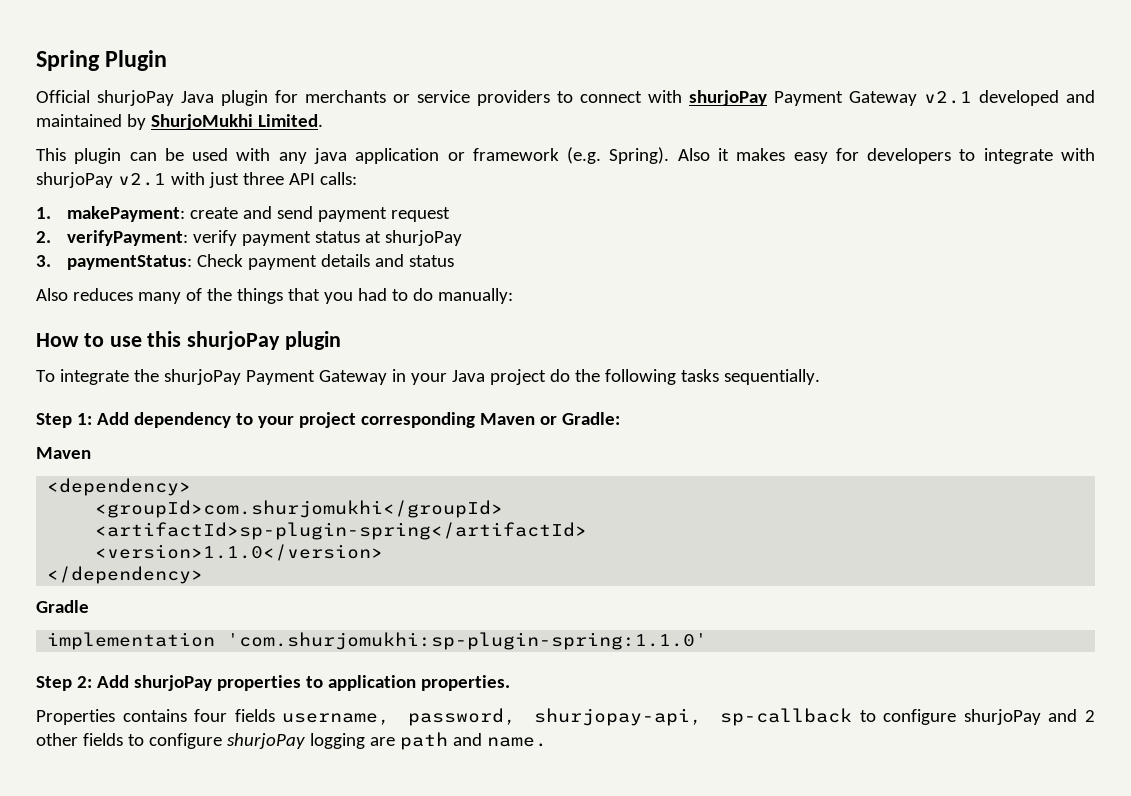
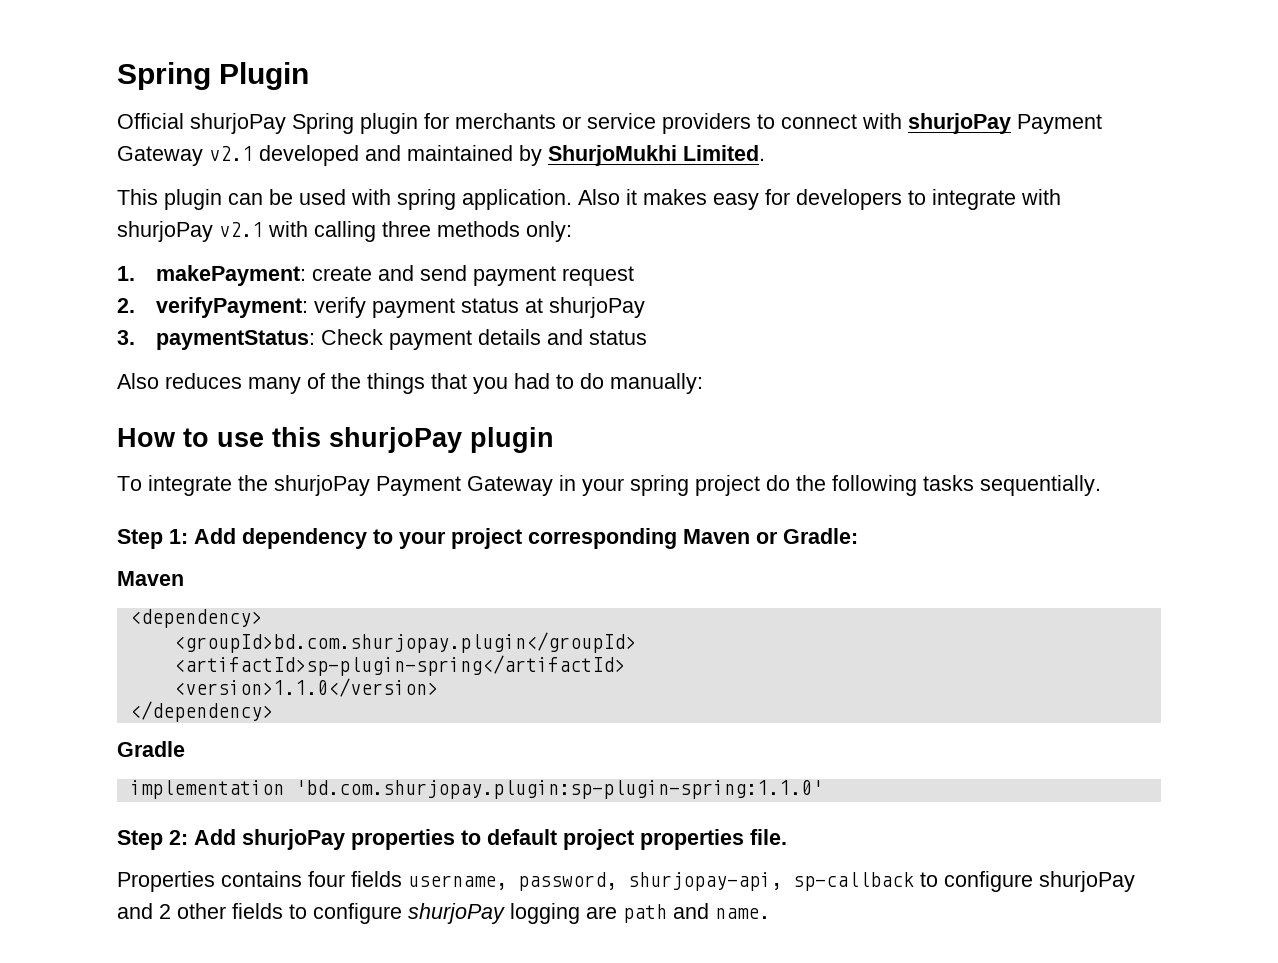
[181,91,214,103] Java -> [292,113,354,134] Spring
[278,147,670,164] any java application or framework (e.g. Spring). -> [397,189,572,210] spring application.
[208,172,357,188] just three API calls: -> [314,221,572,242] calling three methods only:
[451,370,485,382] Java -> [630,475,689,496] spring
[95,500,504,518] <groupId>com.shurjomukhi</groupId> -> [173,632,636,653] <groupId>bd.com.shurjopay.plugin</groupId>
[227,632,708,650] 'com.shurjomukhi:sp-plugin-spring:1.1.0' -> [294,780,823,799] 'bd.com.shurjopay.plugin:sp-plugin-spring:1.1.0'
[327,675,510,691] application properties. -> [487,829,787,850] default project properties file.

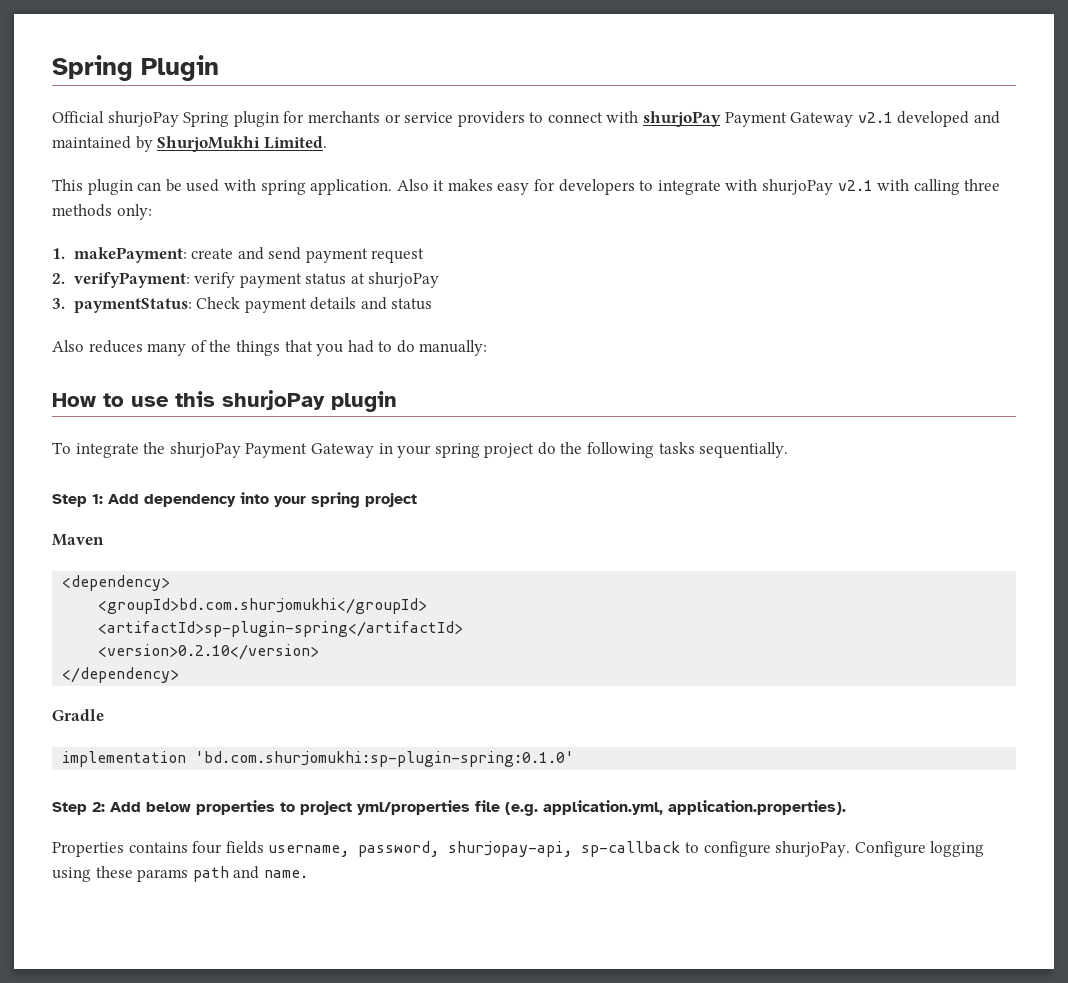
[373,528,858,549] to your project corresponding Maven or Gradle: -> [240,492,417,508] into your spring project
[173,632,636,653] <groupId>bd.com.shurjopay.plugin</groupId> -> [98,598,428,614] <groupId>bd.com.shurjomukhi</groupId>
[173,678,438,697] <version>1.1.0</version> -> [98,644,320,660] <version>0.2.10</version>
[294,780,823,799] 'bd.com.shurjopay.plugin:sp-plugin-spring:1.1.0' -> [195,751,575,767] 'bd.com.shurjomukhi:sp-plugin-spring:0.1.0'
[242,829,345,850] shurjoPay -> [146,802,191,812] below
[487,829,787,850] default project properties file. -> [300,800,846,816] project yml/properties file (e.g. application.yml, application.properties).
[1039,871,1135,892] [117,903,617,924] shurjoPay and 2 other fields to configure shurjoPay logging are -> [775,841,985,857] [52,866,189,882] shurjoPay. Configure logging using these params

